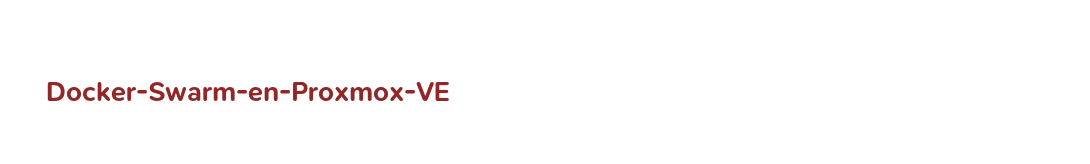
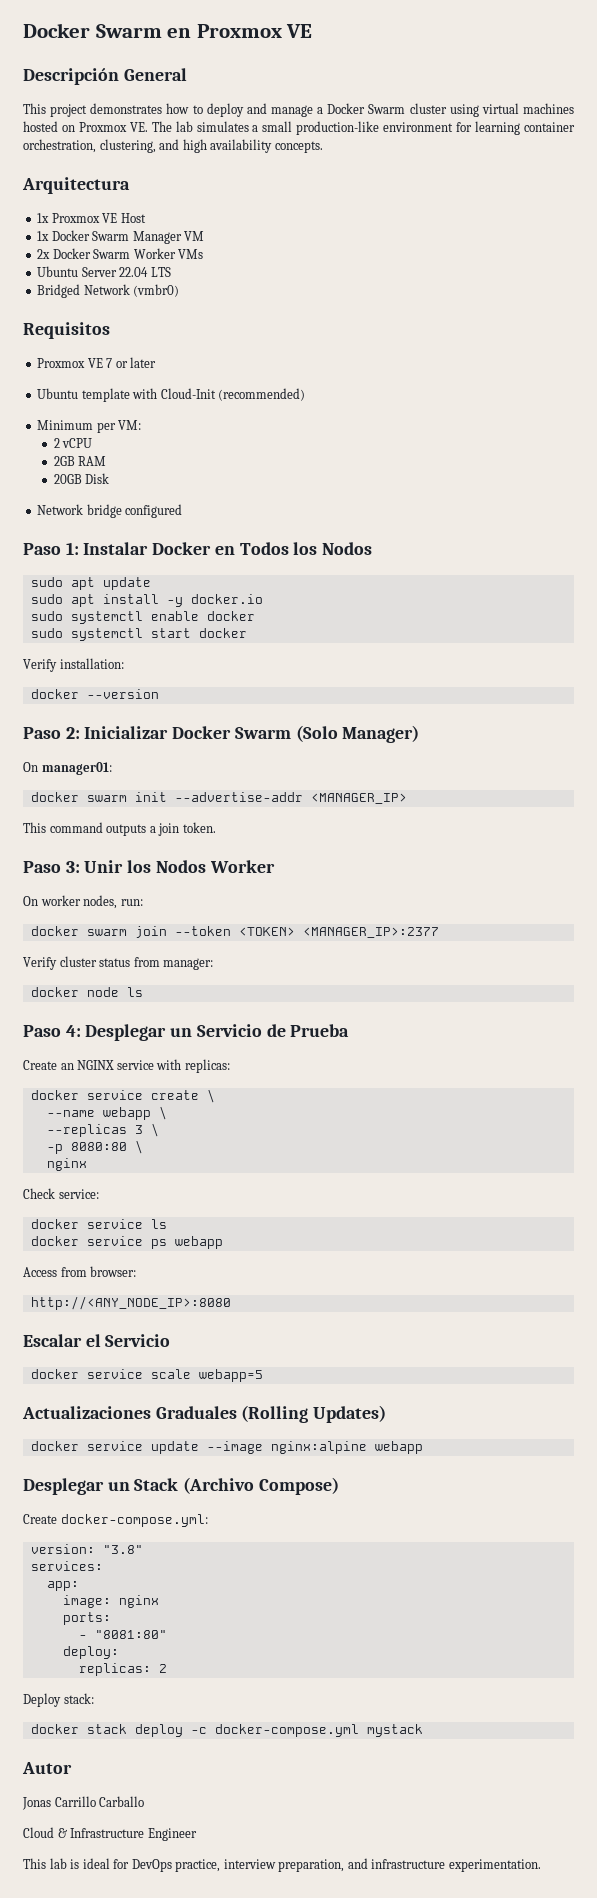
[46,82,450,102] Docker-Swarm-en-Proxmox-VE -> [23,23,313,38] [23,68,187,85] [23,103,575,117] [23,121,575,135] [23,139,323,153] [22,177,130,194] [37,213,146,223] [37,230,205,244] [37,248,204,259] [37,266,171,277] [37,284,180,298] [23,322,110,339] [37,357,157,368] [37,388,306,402] [37,420,142,433] [53,438,93,448] [53,456,107,466] [53,473,110,484] [37,504,183,518] [23,542,373,555] [30,577,151,590] [30,594,263,607] [30,611,255,624] [30,628,247,641] [23,658,124,672] [30,689,159,699] [23,725,420,743] [23,762,112,775] [30,792,407,804] [23,822,216,836] [23,860,275,873] [23,895,143,909] [30,926,439,938] [23,956,214,970] [30,987,143,997] [23,1024,350,1041] [23,1059,230,1073] [30,1089,215,1103] [46,1106,167,1120] [46,1123,159,1137] [46,1140,143,1154] [46,1158,87,1171] [23,1188,99,1199] [30,1219,167,1229] [30,1236,223,1249] [23,1266,137,1277] [30,1296,231,1310] [23,1334,171,1347] [30,1369,263,1382] [22,1405,387,1423] [30,1441,423,1454] [23,1477,339,1495] [23,1514,208,1527] [30,1544,143,1554] [30,1561,103,1571] [46,1581,79,1591] [62,1595,159,1608] [62,1612,111,1625] [78,1630,167,1639] [62,1646,119,1659] [78,1663,167,1676] [23,1693,94,1707] [30,1724,423,1737] [22,1762,72,1774] [22,1796,145,1810] [23,1827,197,1841] [23,1858,541,1872] Docker Swarm en Proxmox VE // Descripción General // This project demonstrates how to deploy and manage a Docker Swarm cluster using virtual machines hosted on Proxmox VE. The lab simulates a small production-like environment for learning container orchestration, clustering, and high availability concepts. // Arquitectura // 1x Proxmox VE Host // 1x Docker Swarm Manager VM // 2x Docker Swarm Worker VMs // Ubuntu Server 22.04 LTS // Bridged Network (vmbr0) // Requisitos // Proxmox VE 7 or later // Ubuntu template with Cloud-Init (recommended) // Minimum per VM: // 2 vCPU // 2GB RAM // 20GB Disk // Network bridge configured // Paso 1: Instalar Docker en Todos los Nodos // sudo apt update // sudo apt install -y docker.io // sudo systemctl enable docker // sudo systemctl start docker // Verify installation: // docker --version // Paso 2: Inicializar Docker Swarm (Solo Manager) // On manager01: // docker swarm init --advertise-addr <MANAGER_IP> // This command outputs a join token. // Paso 3: Unir los Nodos Worker // On worker nodes, run: // docker swarm join --token <TOKEN> <MANAGER_IP>:2377 // Verify cluster status from manager: // docker node ls // Paso 4: Desplegar un Servicio de Prueba // Create an NGINX service with replicas: // docker service create \ // --name webapp \ // --replicas 3 \ // -p 8080:80 \ // nginx // Check service: // docker service ls // docker service ps webapp // Access from browser: // http://<ANY_NODE_IP>:8080 // Escalar el Servicio // docker service scale webapp=5 // Actualizaciones Graduales (Rolling Updates) // docker service update --image nginx:alpine webapp // Desplegar un Stack (Archivo Compose) // Create docker-compose.yml: // version: "3.8" // services: // app: // image: nginx // ports: // - "8081:80" // deploy: // replicas: 2 // Deploy stack: // docker stack deploy -c docker-compose.yml mystack // Autor // Jonas Carrillo Carballo // Cloud & Infrastructure Engineer // This lab is ideal for DevOps practice, interview preparation, and infrastructure experimentation.

